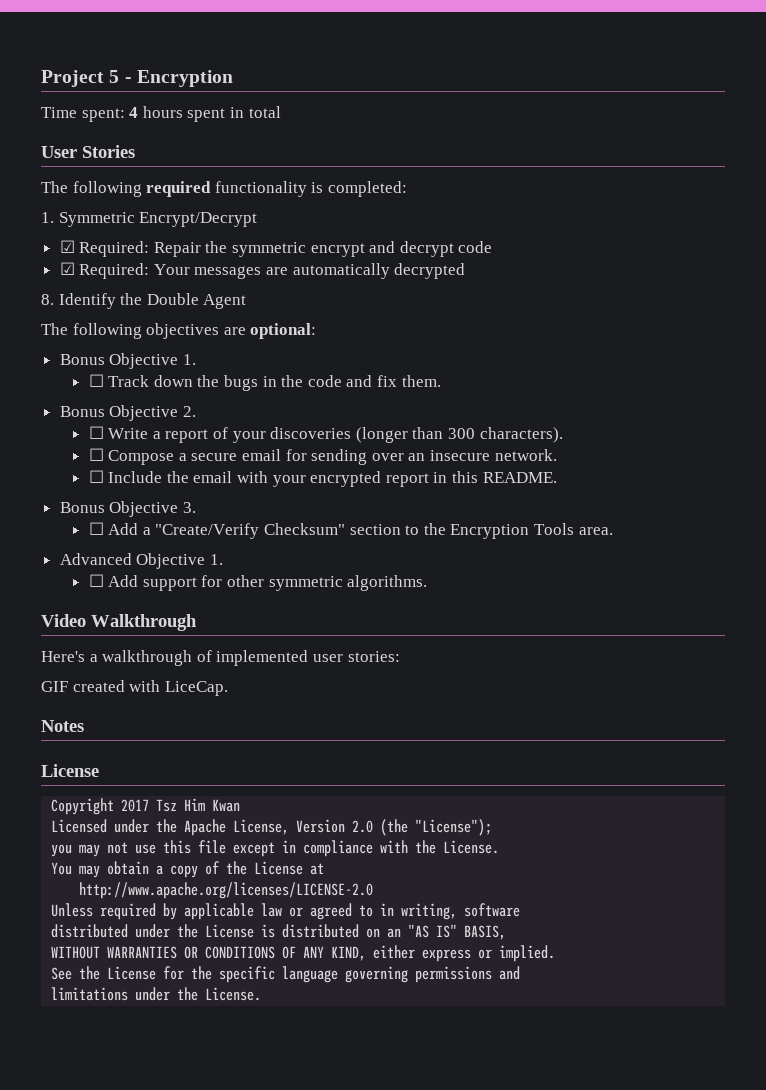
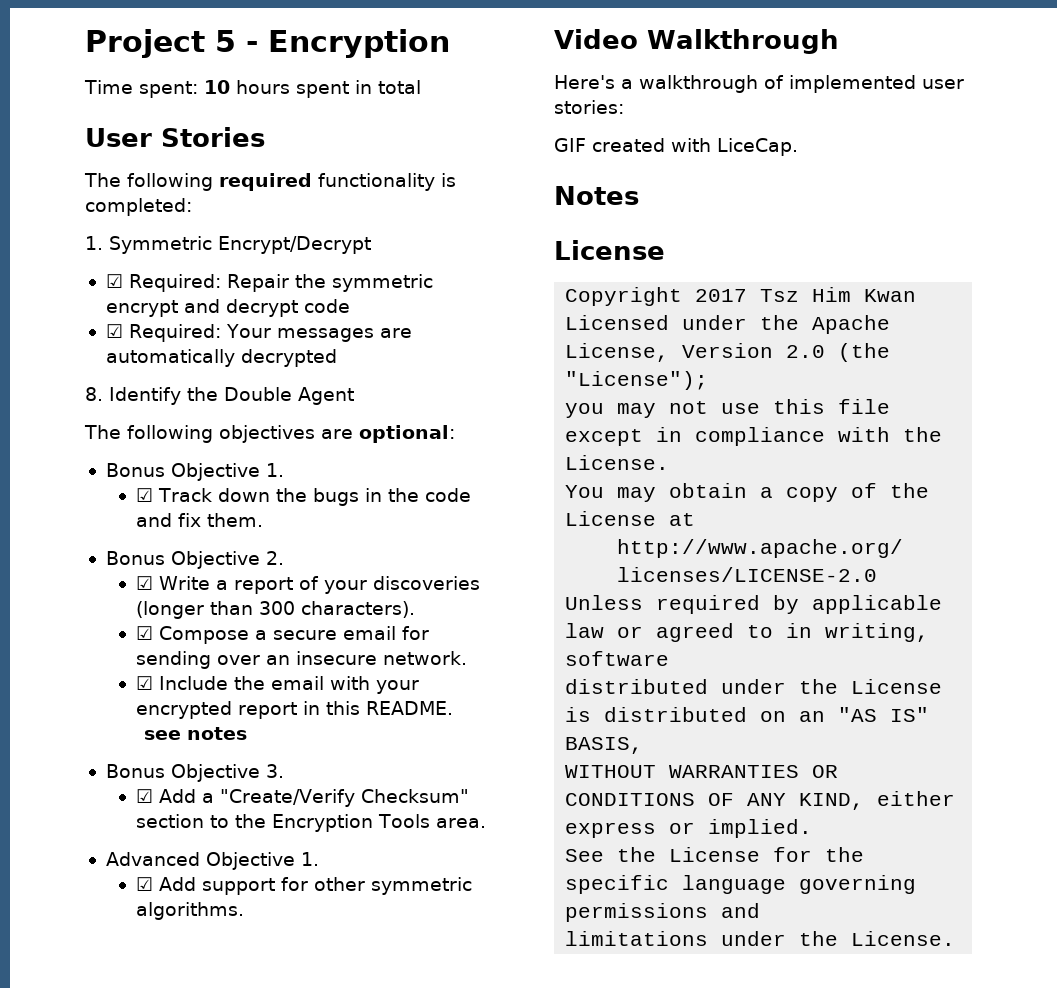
[129,107,139,118] 4 -> [204,80,230,94] 10
[88,374,104,387] ☐ -> [135,488,153,502] ☑
[88,426,104,439] ☐ -> [135,576,153,590] ☑
[88,448,104,461] ☐ -> [135,626,153,640] ☑
[88,470,104,483] ☐ -> [135,676,153,690] ☑
(557, 477) none -> [144,727,248,740] // see notes
[88,522,104,535] ☐ -> [135,789,153,803] ☑
[88,574,104,587] ☐ -> [135,877,153,891] ☑

